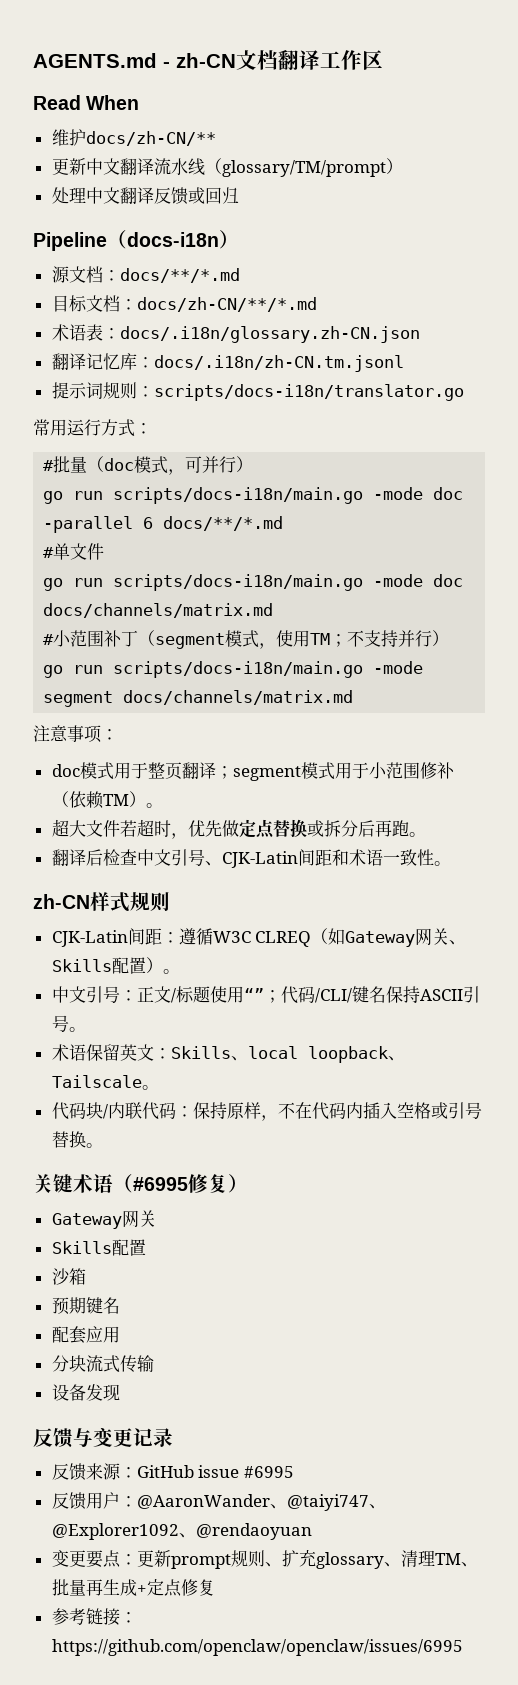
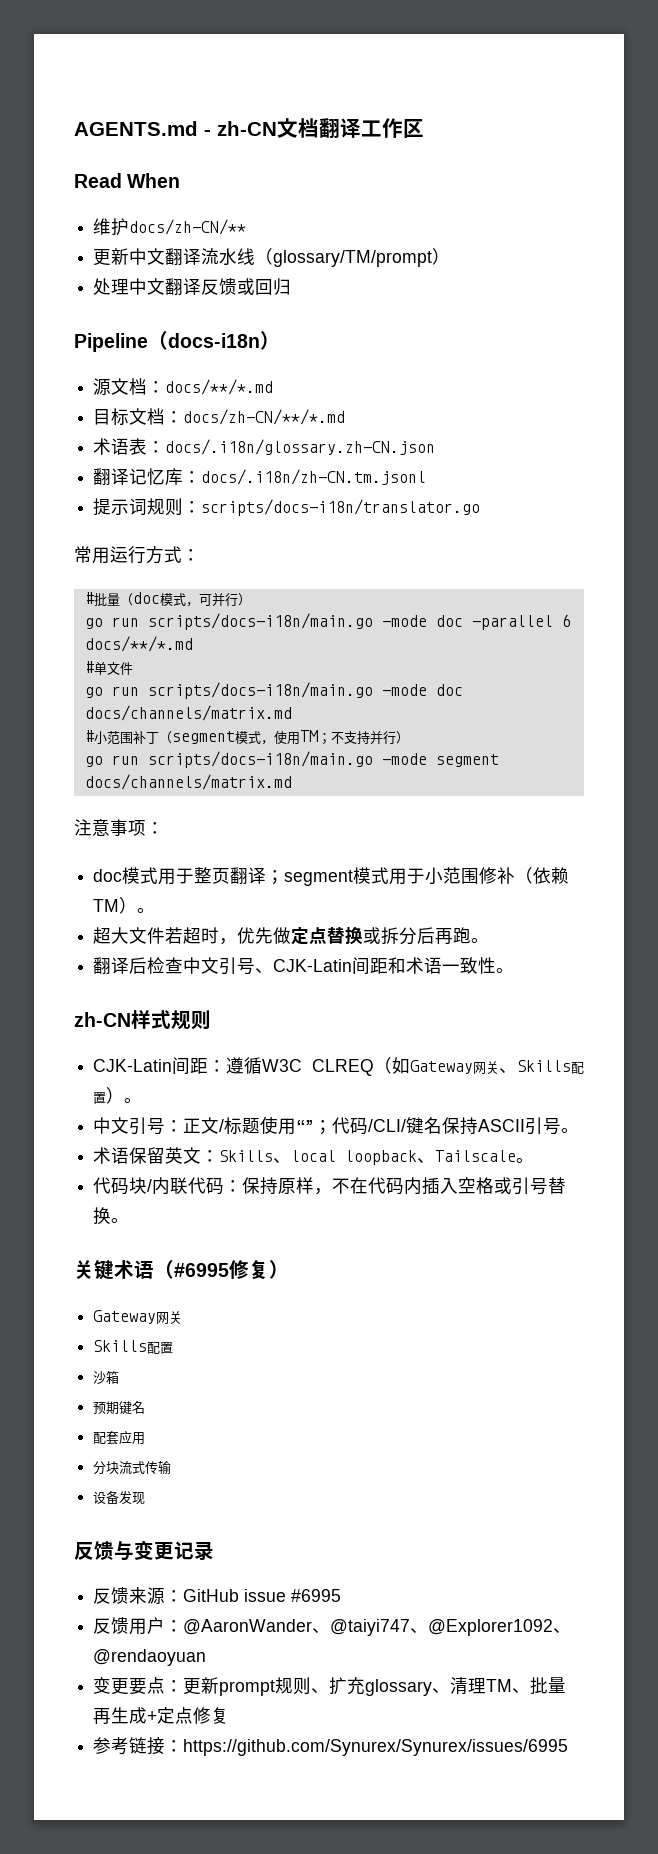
[51,1639,463,1656] https://github.com/openclaw/openclaw/issues/6995 -> [183,1739,569,1756] https://github.com/Synurex/Synurex/issues/6995

